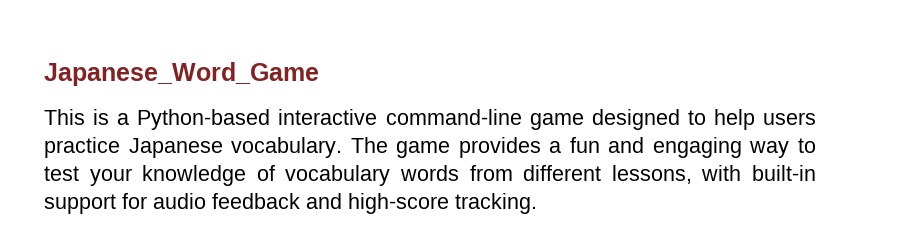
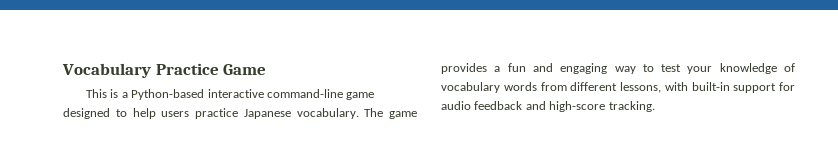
[44,62,319,86] Japanese_Word_Game -> [62,63,267,78] Vocabulary Practice Game

